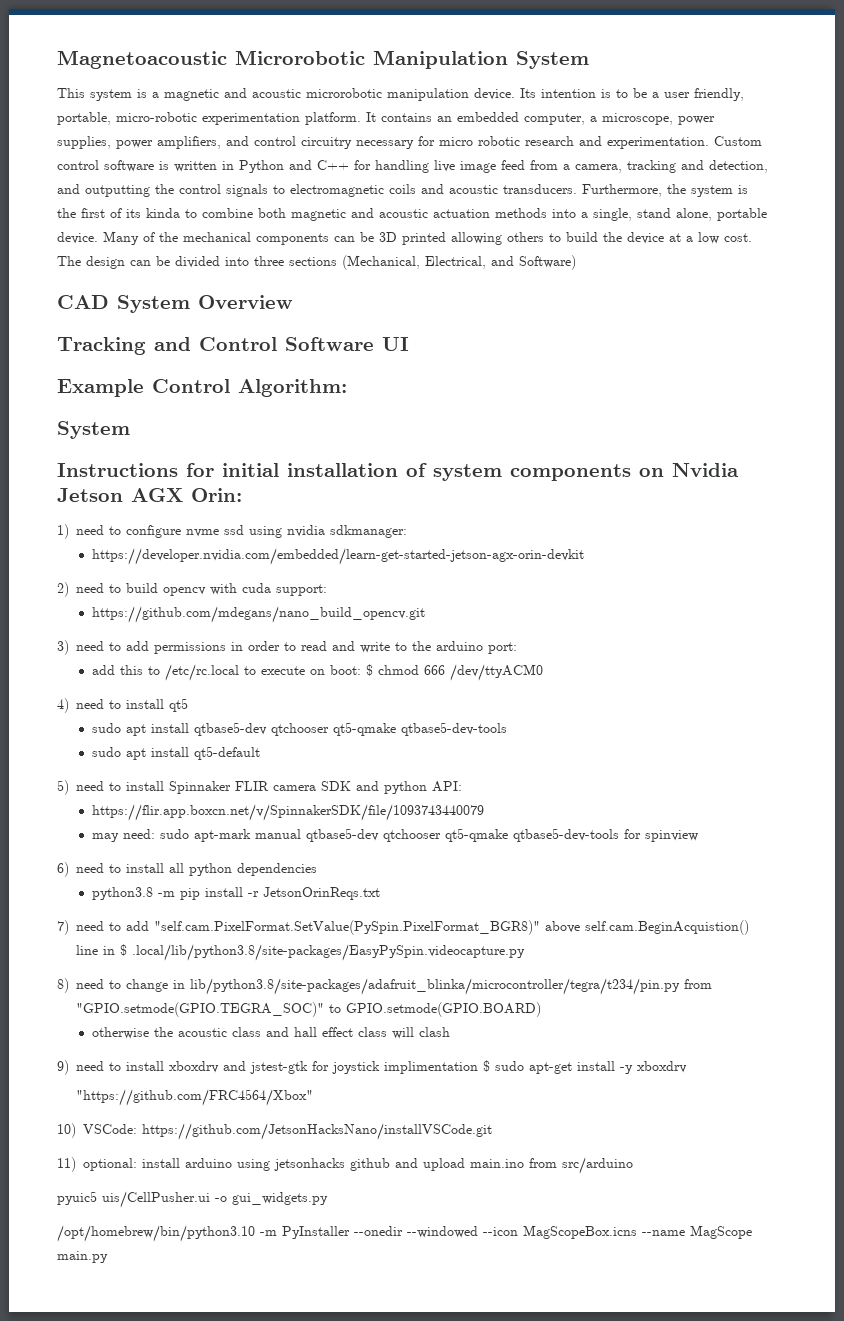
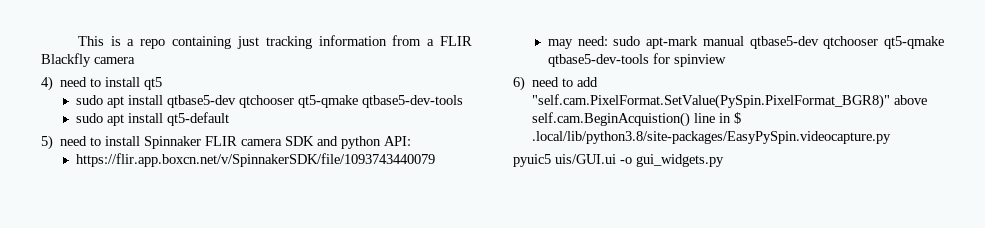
[57,50,589,69] [57,88,744,101] [57,112,715,125] [57,136,762,149] [57,160,768,173] [57,184,748,197] [57,208,767,221] [57,231,752,245] [57,255,576,270] [57,295,293,313] [57,337,409,355] [57,379,347,397] [57,421,130,439] [57,463,739,481] [57,488,242,502] [57,524,408,539] [91,548,584,565] [57,582,328,597] [91,606,425,623] [57,640,518,655] [91,664,543,681] Magnetoacoustic Microrobotic Manipulation System // This system is a magnetic and acoustic microrobotic manipulation device. Its intention is to be a user friendly, portable, micro-robotic experimentation platform. It contains an embedded computer, a microscope, power supplies, power amplifiers, and control circuitry necessary for micro robotic research and experimentation. Custom control software is written in Python and C++ for handling live image feed from a camera, tracking and detection, and outputting the control signals to electromagnetic coils and acoustic transducers. Furthermore, the system is the first of its kinda to combine both magnetic and acoustic actuation methods into a single, stand alone, portable device. Many of the mechanical components can be 3D printed allowing others to build the device at a low cost. The design can be divided into three sections (Mechanical, Electrical, and Software) // CAD System Overview // Tracking and Control Software UI // Example Control Algorithm: // System // Instructions for initial installation of system components on Nvidia Jetson AGX Orin: // 1) need to configure nvme ssd using nvidia sdkmanager: // https://developer.nvidia.com/embedded/learn-get-started-jetson-agx-orin-devkit // 2) need to build opencv with cuda support: // https://github.com/mdegans/nano_build_opencv.git // 3) need to add permissions in order to read and write to the arduino port: // add this to /etc/rc.local to execute on boot: $ chmod 666 /dev/ttyACM0 -> [77,35,472,49] [41,53,135,67] This is a repo containing just tracking information from a FLIR Blackfly camera
[126,863,318,876] [91,887,380,900] [57,920,122,935] install all python dependencies // python3.8 -m pip install -r JetsonOrinReqs.txt // 7) need to -> (574, 82) none
[57,978,713,995] [76,1002,542,1017] [91,1027,450,1039] [57,1060,688,1075] [76,1089,314,1106] [57,1123,492,1140] [57,1157,633,1174] // 8) need to change in lib/python3.8/site-packages/adafruit_blinka/microcontroller/tegra/t234/pin.py from "GPIO.setmode(GPIO.TEGRA_SOC)" to GPIO.setmode(GPIO.BOARD) // otherwise the acoustic class and hall effect class will clash // 9) need to install xboxdrv and jstest-gtk for joystick implimentation $ sudo apt-get install -y xboxdrv // "https://github.com/FRC4564/Xbox" // 10) VSCode: https://github.com/JetsonHacksNano/installVSCode.git // 11) optional: install arduino using jetsonhacks github and upload main.ino from src/arduino -> (892, 137) none
[102,1191,210,1208] uis/CellPusher.ui -> [555,154,616,164] uis/GUI.ui
[57,1225,752,1242] [57,1251,108,1263] // /opt/homebrew/bin/python3.10 -m PyInstaller --onedir --windowed --icon MagScopeBox.icns --name MagScope main.py -> (724, 160) none

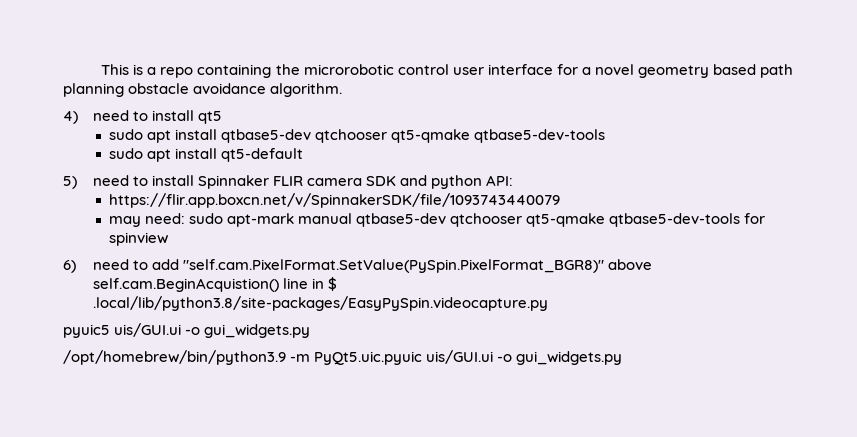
[236,35,472,49] [41,53,135,67] just tracking information from a FLIR Blackfly camera -> [275,64,794,78] [63,83,343,97] the microrobotic control user interface for a novel geometry based path planning obstacle avoidance algorithm.
(724, 160) none -> [63,350,623,365] // /opt/homebrew/bin/python3.9 -m PyQt5.uic.pyuic uis/GUI.ui -o gui_widgets.py

